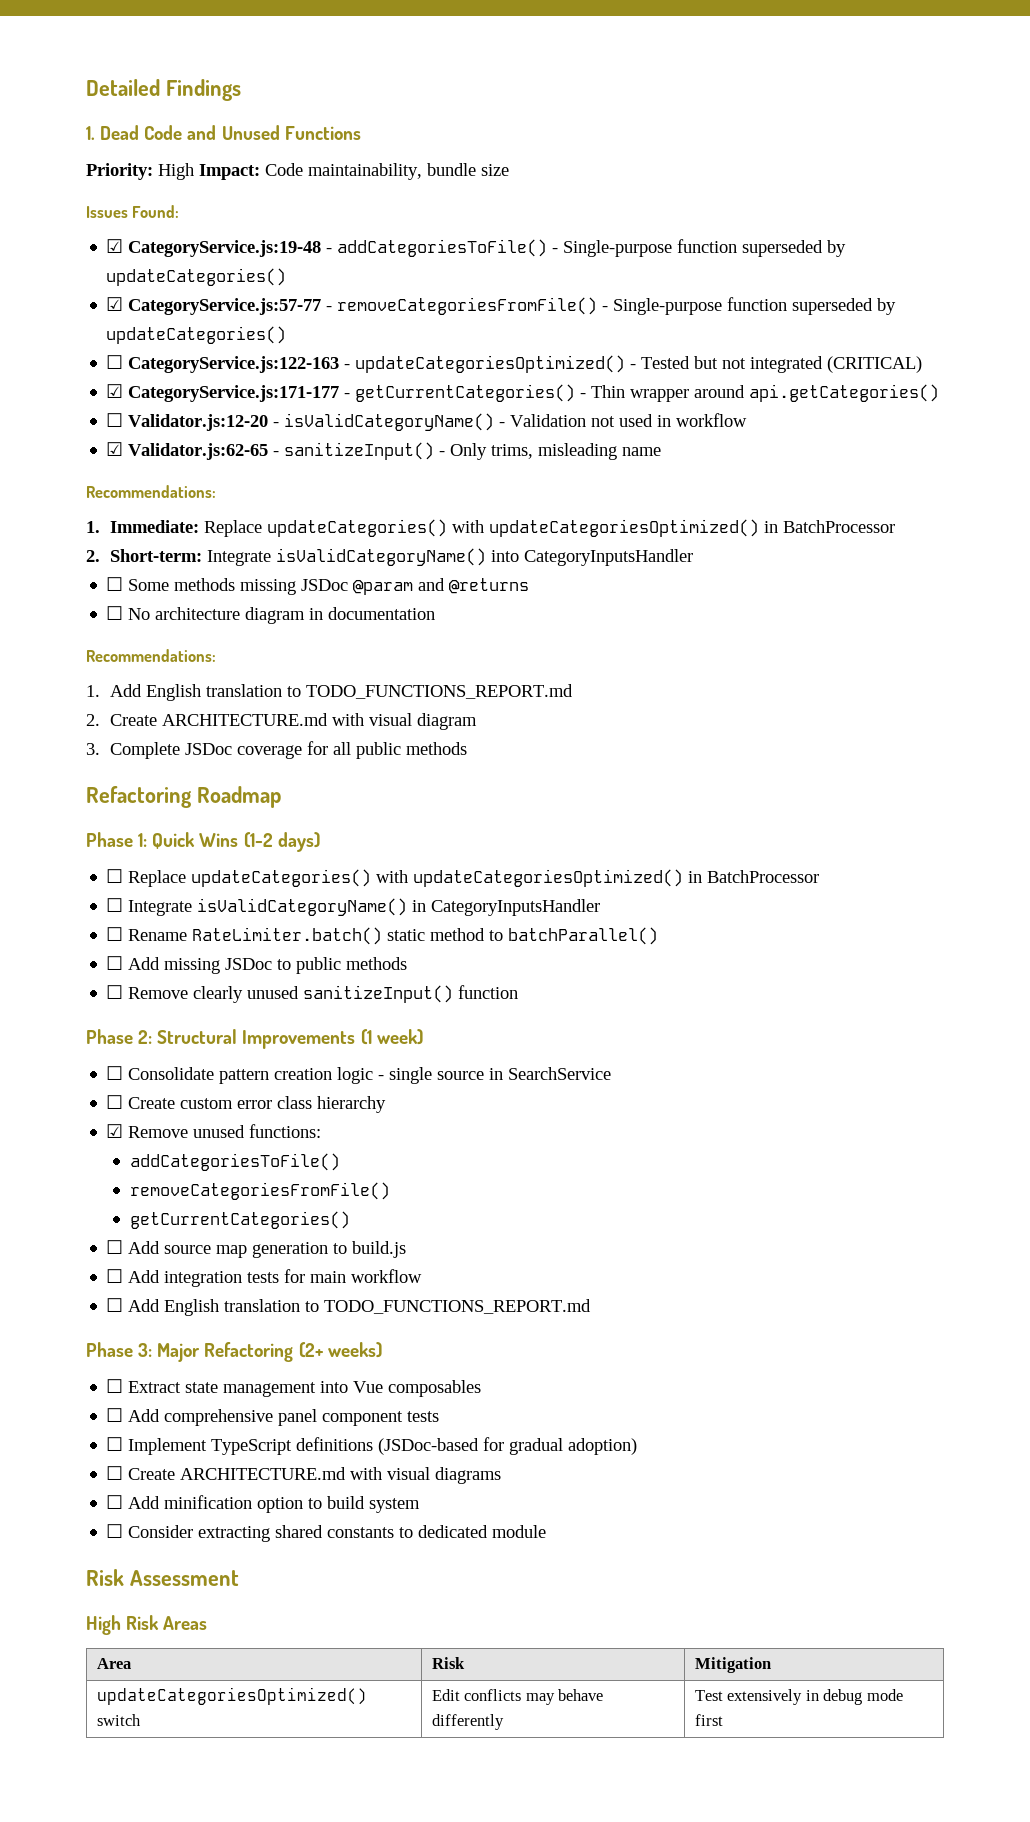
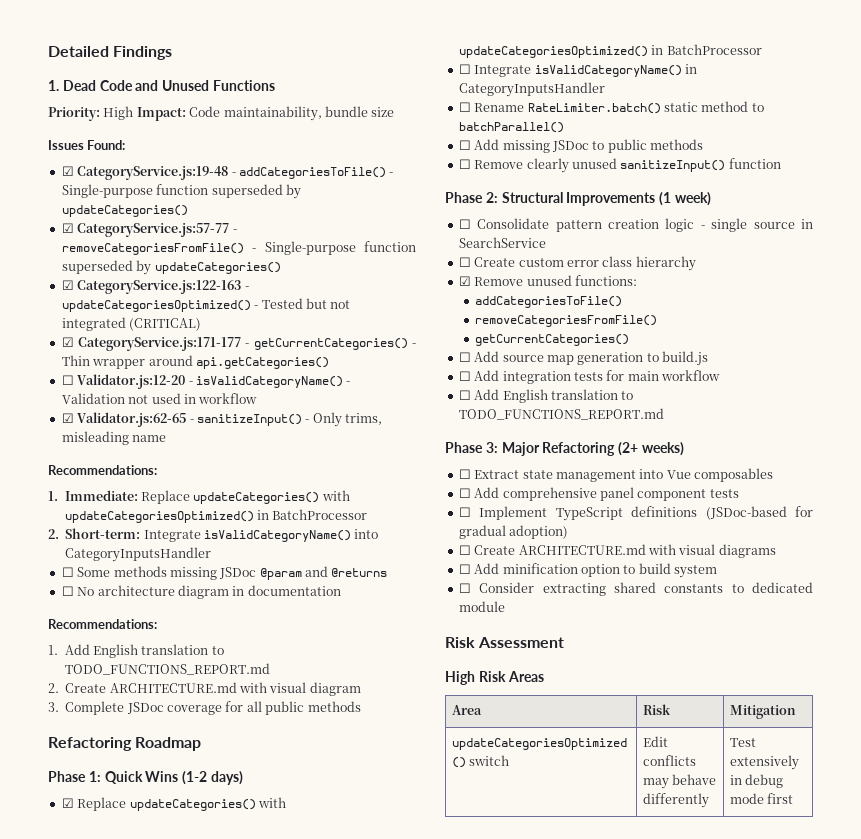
[106,355,124,369] ☐ -> [61,280,74,290] ☑
[106,869,124,883] ☐ -> [61,798,74,808] ☑

